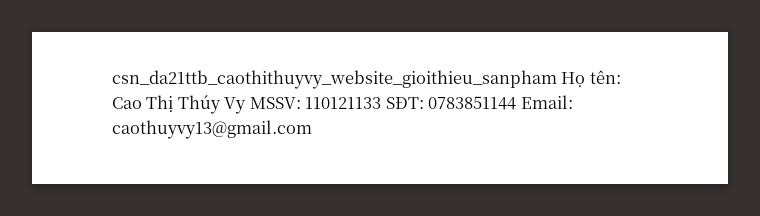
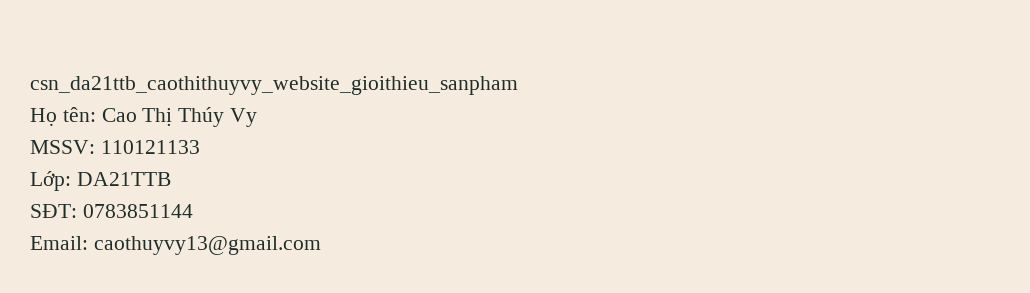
(557, 79) none -> (518, 85) //
(247, 105) none -> (258, 117) //
(382, 103) none -> [30,171,171,191] // Lớp: DA21TTB //
(517, 103) none -> (193, 211) //

